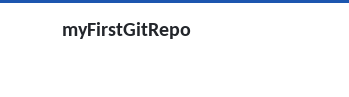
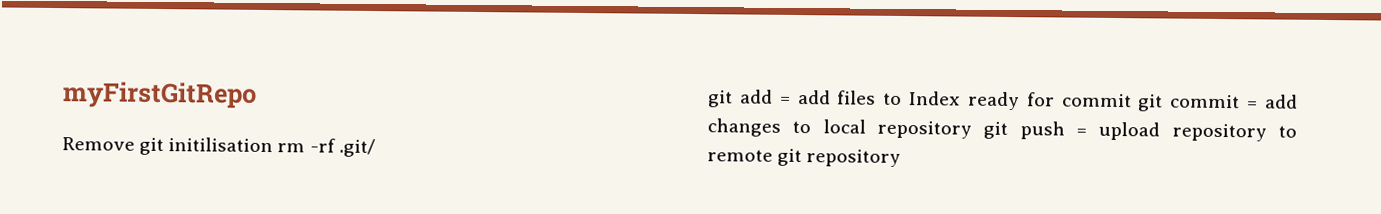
(191, 30) none -> [62,137,376,158] [707,89,1298,112] [707,118,1297,142] [707,148,902,167] // Remove git initilisation rm -rf .git/ // git add = add files to Index ready for commit git commit = add changes to local repository git push = upload repository to remote git repository

